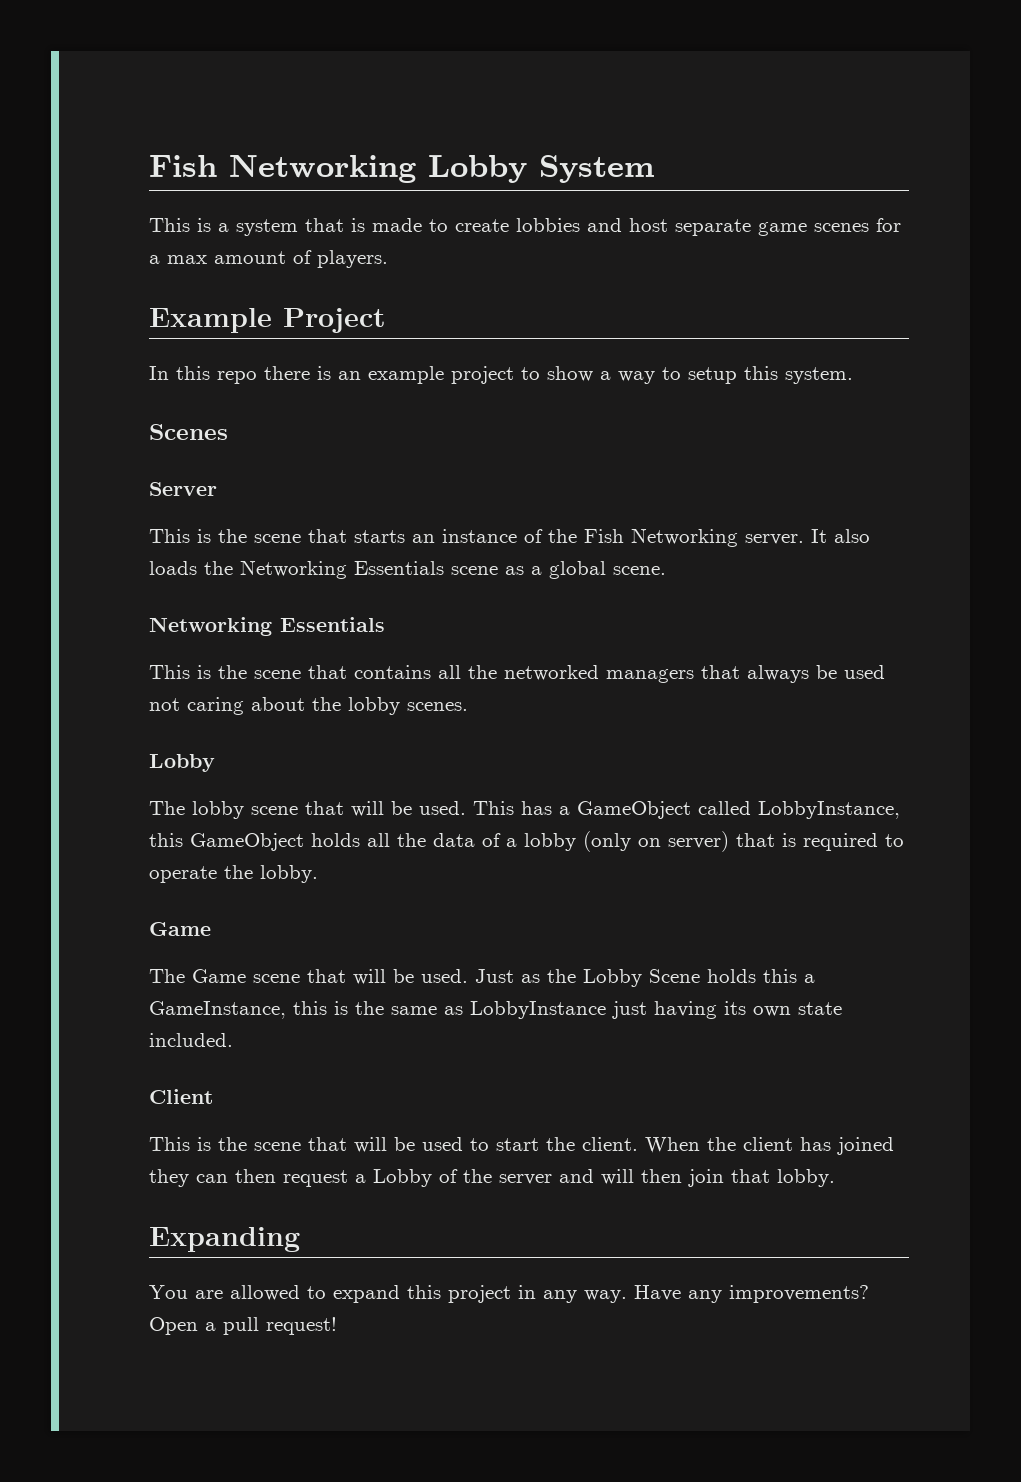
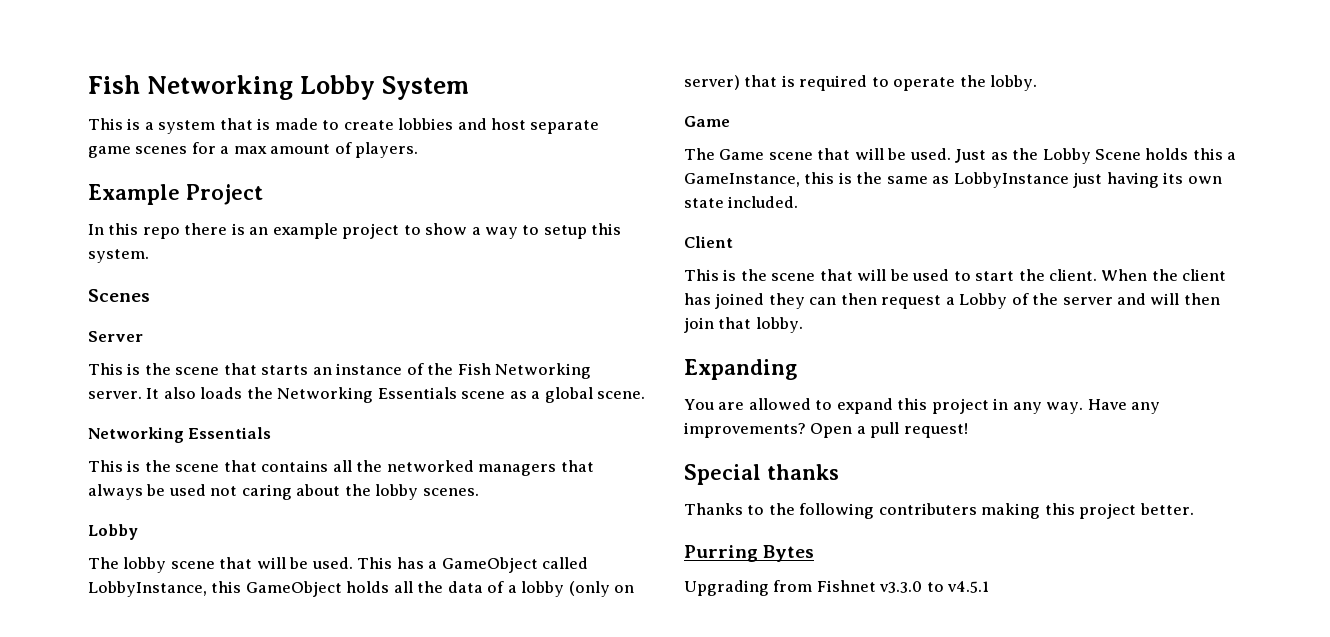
(337, 1326) none -> [684,464,839,485] [684,503,1194,519] [684,545,815,562] [684,580,990,596] // Special thanks // Thanks to the following contributers making this project better. // Purring Bytes // Upgrading from Fishnet v3.3.0 to v4.5.1

